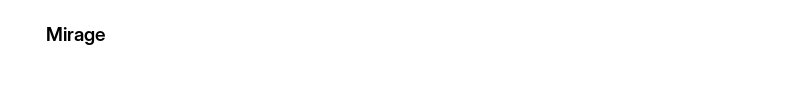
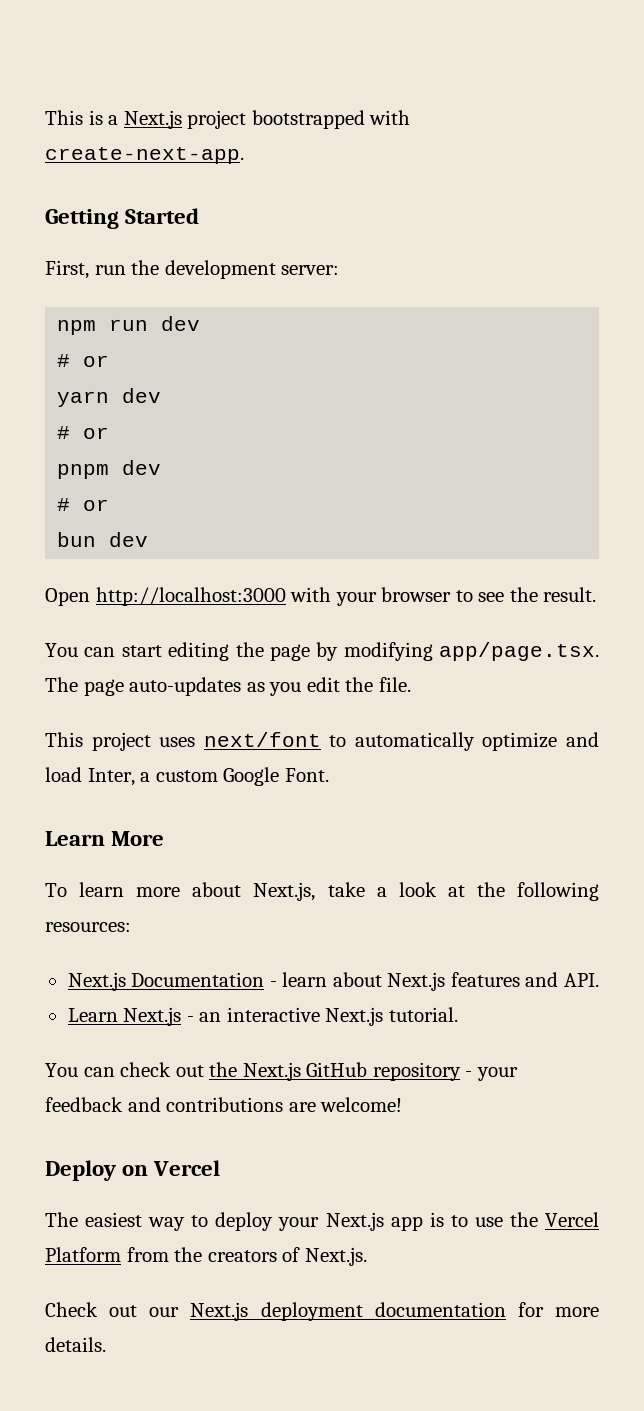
[46,27,106,45] Mirage -> [45,110,411,129] [45,147,244,164] [45,208,200,229] [45,260,340,279] [57,316,201,335] [57,354,110,367] [57,388,162,407] [57,426,110,439] [57,460,162,479] [57,498,110,511] [57,532,149,547] [45,587,597,606] [45,642,599,661] [45,677,411,696] [45,732,599,751] [45,767,329,786] [45,831,165,846] [45,882,600,901] [45,922,131,932] [67,972,599,991] [67,1007,458,1026] [45,1062,518,1081] [45,1097,403,1112] [45,1160,221,1181] [45,1212,599,1231] [45,1247,367,1266] [45,1302,599,1321] [45,1337,106,1352] This is a Next.js project bootstrapped with create-next-app. // Getting Started // First, run the development server: // npm run dev // # or // yarn dev // # or // pnpm dev // # or // bun dev // Open http://localhost:3000 with your browser to see the result. // You can start editing the page by modifying app/page.tsx. The page auto-updates as you edit the file. // This project uses next/font to automatically optimize and load Inter, a custom Google Font. // Learn More // To learn more about Next.js, take a look at the following resources: // Next.js Documentation - learn about Next.js features and API. // Learn Next.js - an interactive Next.js tutorial. // You can check out the Next.js GitHub repository - your feedback and contributions are welcome! // Deploy on Vercel // The easiest way to deploy your Next.js app is to use the Vercel Platform from the creators of Next.js. // Check out our Next.js deployment documentation for more details.

